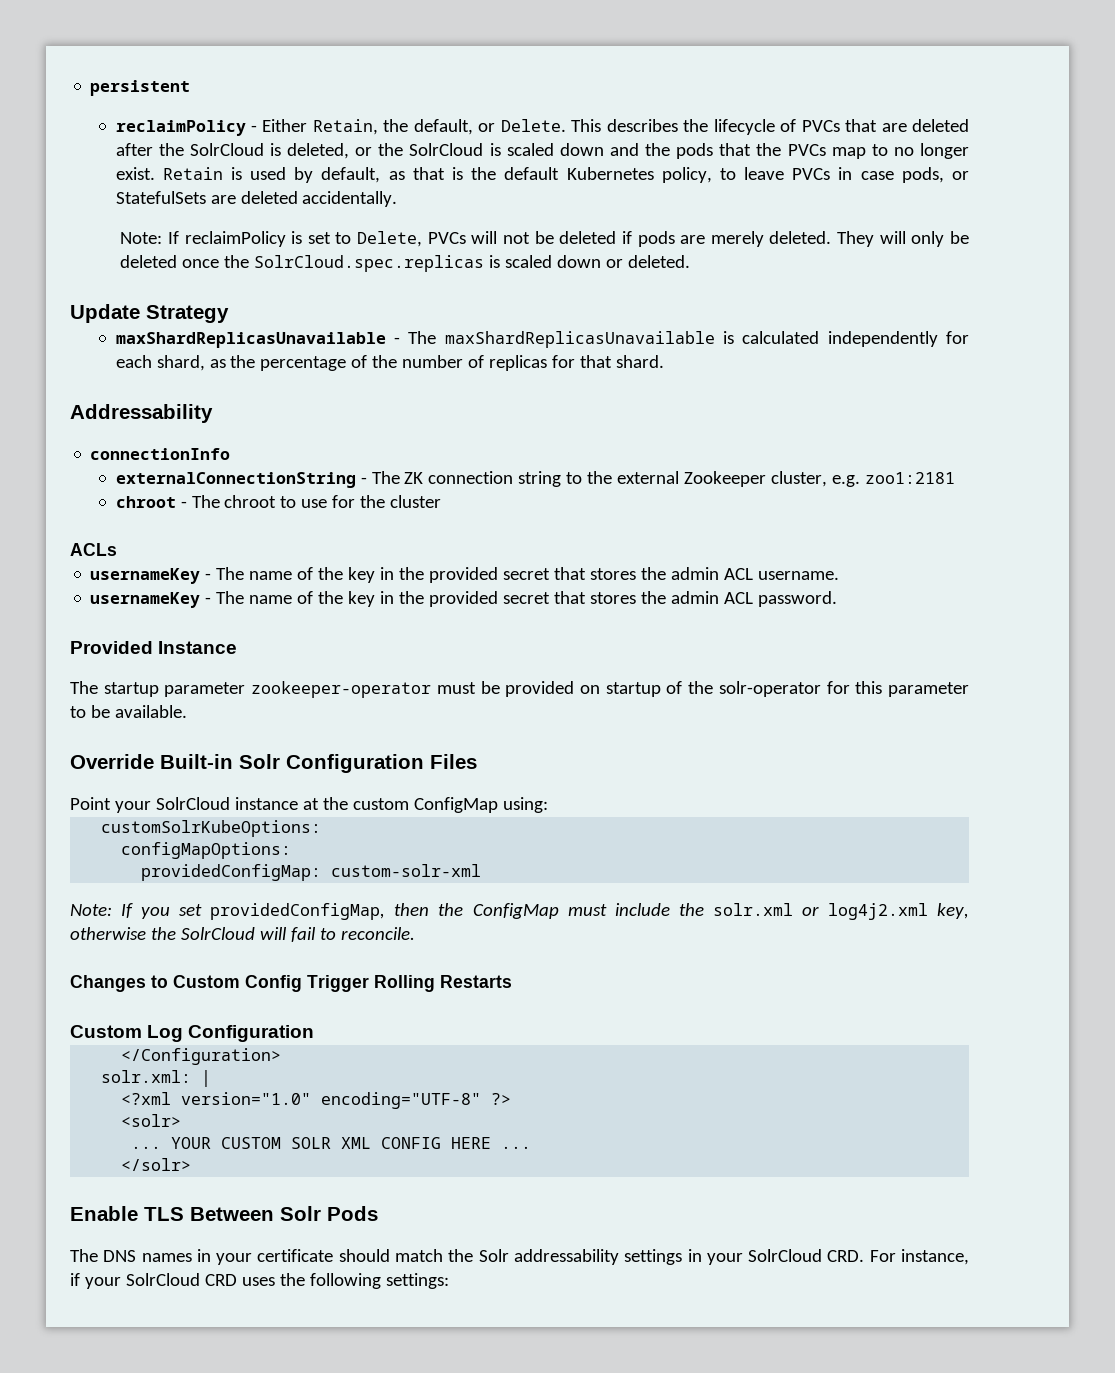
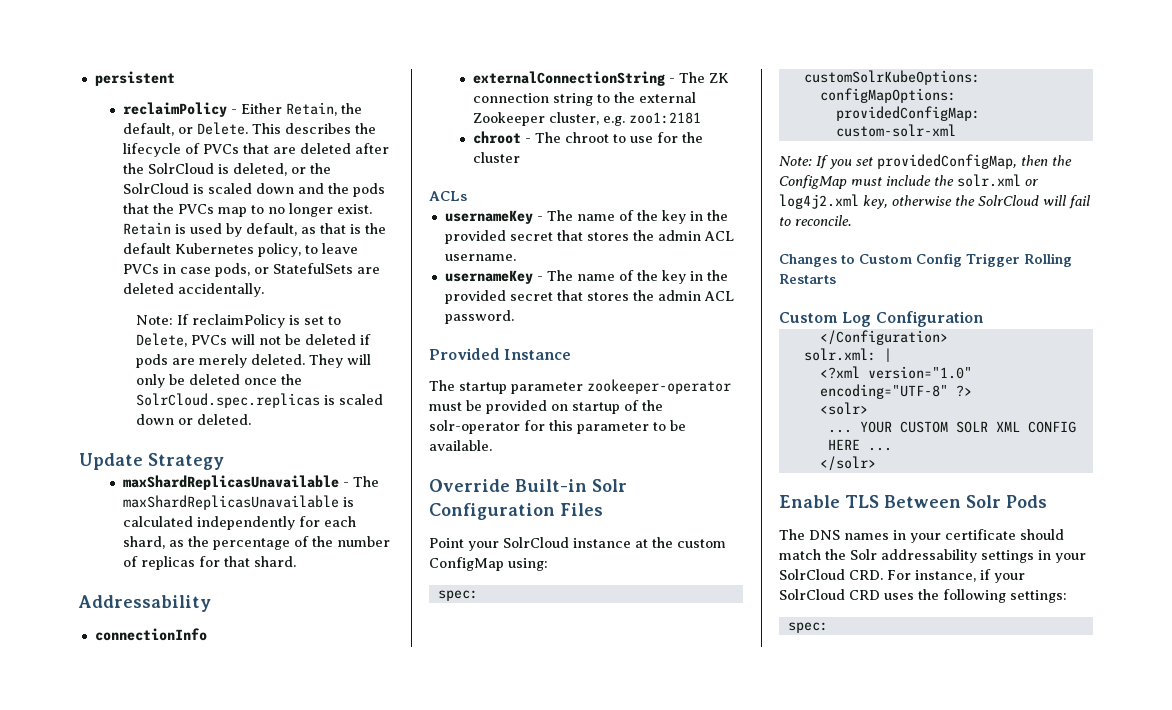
(548, 805) none -> [437,590,478,601] // spec:
(449, 1281) none -> [787,622,828,633] // spec:

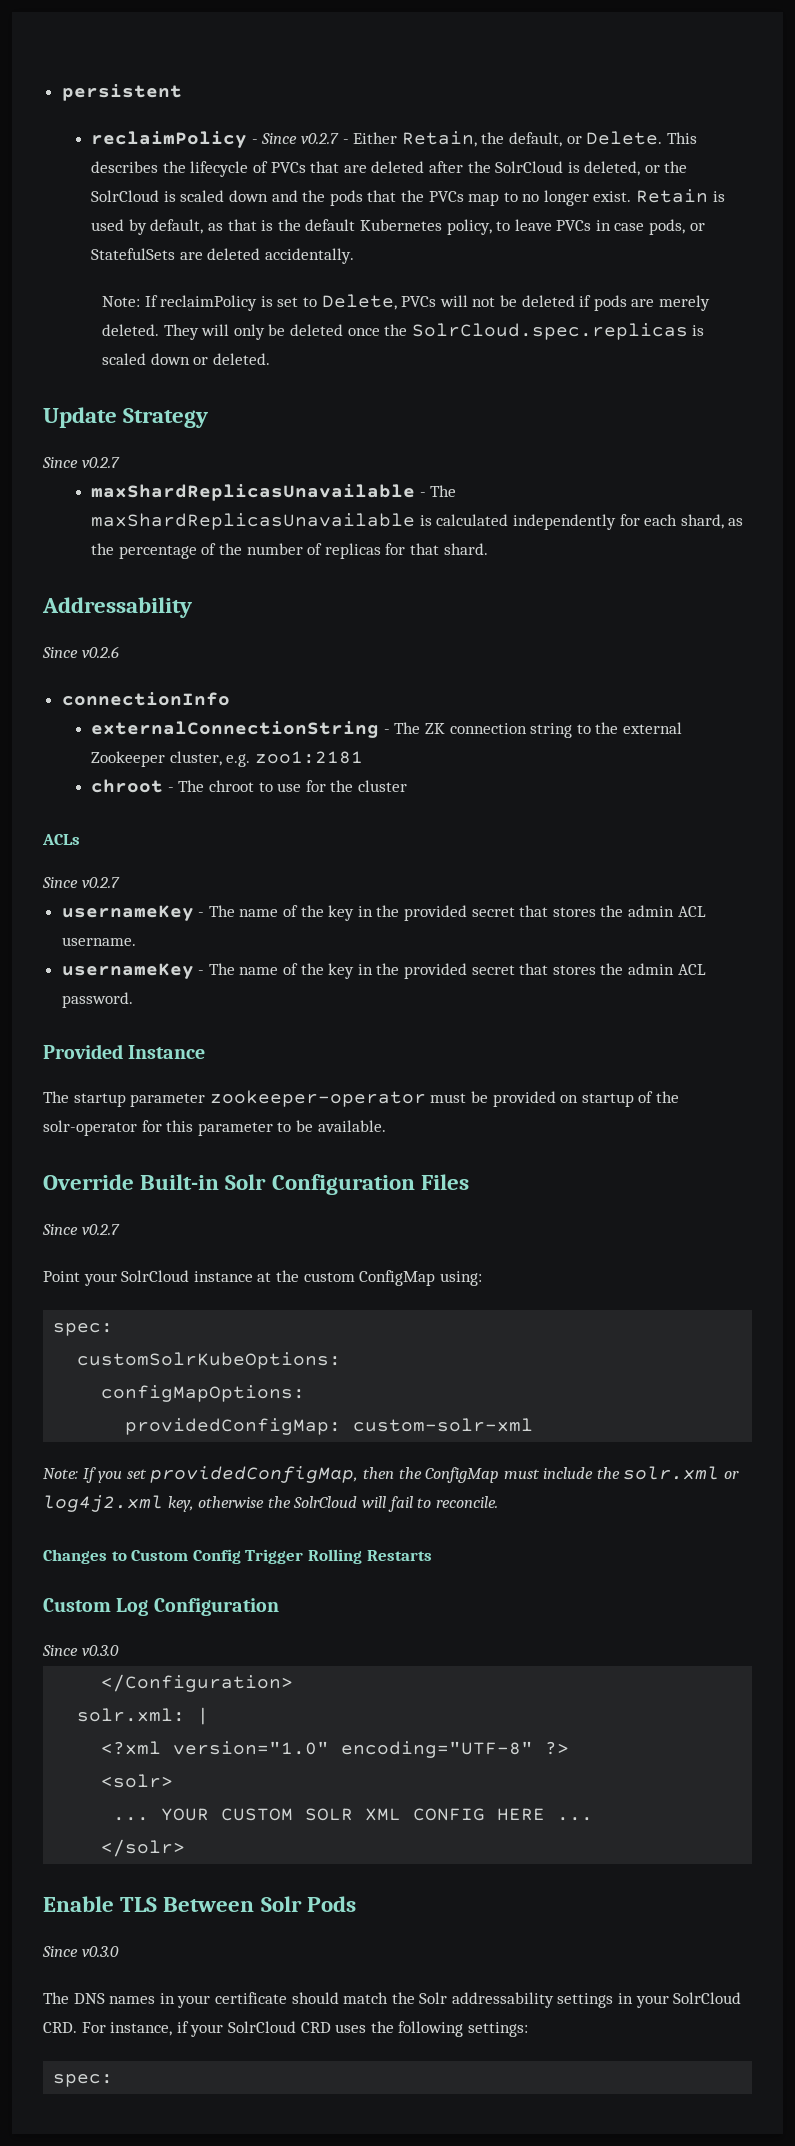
(238, 111) none -> [261,133,349,144] Since v0.2.7 -
(224, 461) none -> [42,457,120,468] // Since v0.2.7
(211, 603) none -> [42,646,119,658] // Since v0.2.6
(467, 196) none -> [42,877,120,888] // Since v0.2.7
(603, 509) none -> [42,1224,120,1235] // Since v0.2.7
(984, 319) none -> [42,1645,119,1656] // Since v0.3.0
(1047, 501) none -> [42,1946,119,1957] // Since v0.3.0

